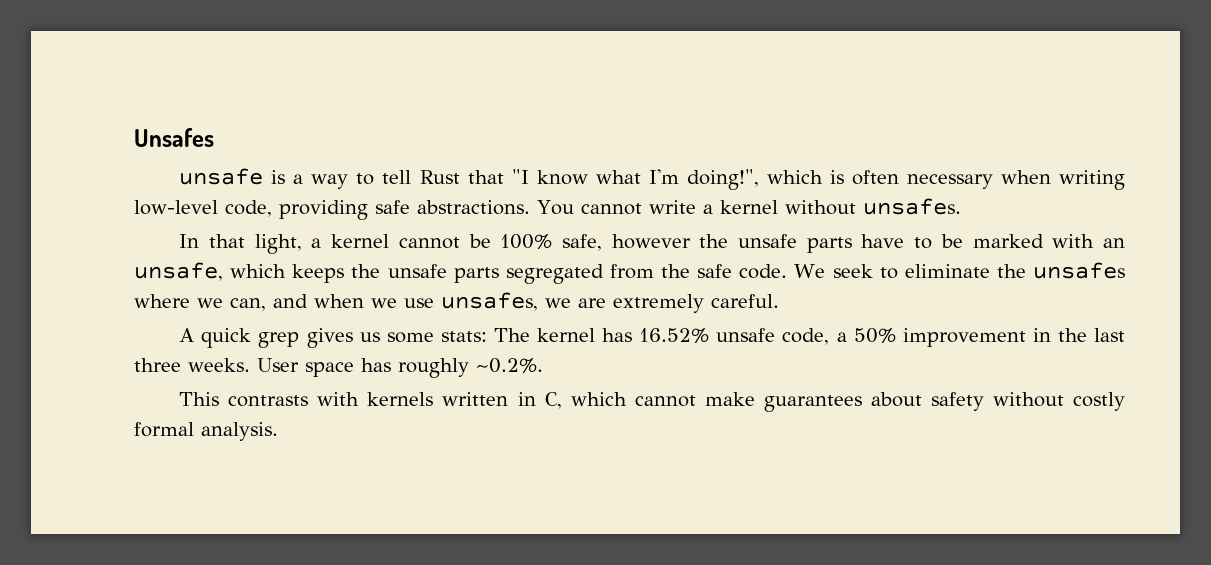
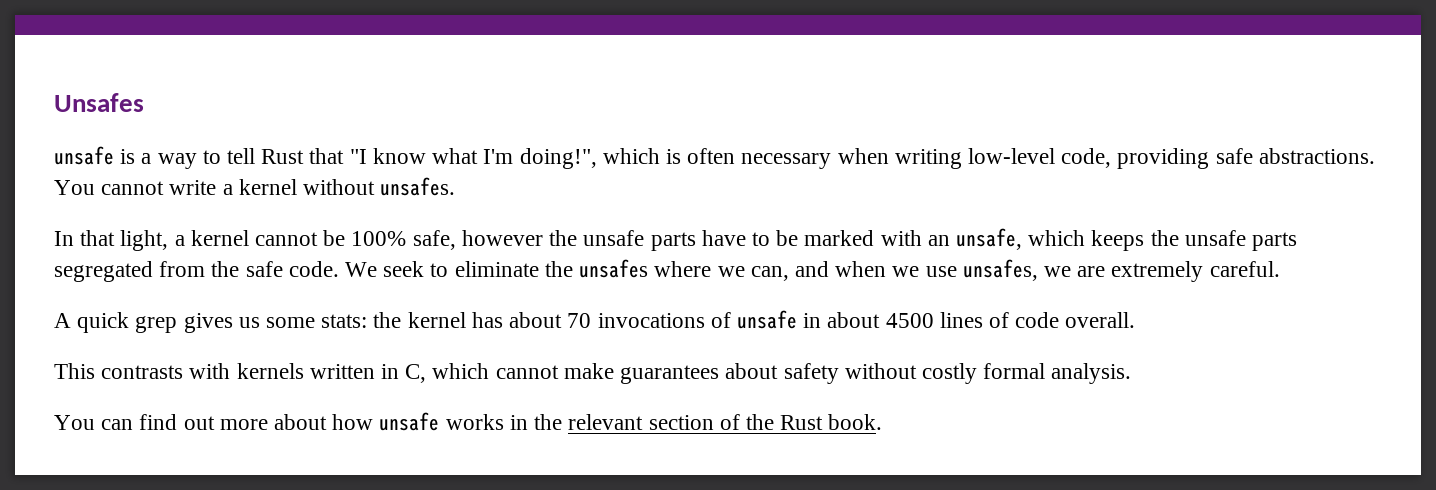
[493,328,530,342] The -> [373,312,402,328] the
[639,328,1125,347] [134,358,543,378] 16.52% unsafe code, a 50% improvement in the last three weeks. User space has roughly ~0.2%. -> [509,310,1136,329] about 70 invocations of unsafe in about 4500 lines of code overall.
(278, 431) none -> [54,412,883,431] // You can find out more about how unsafe works in the relevant section of the Rust book.

